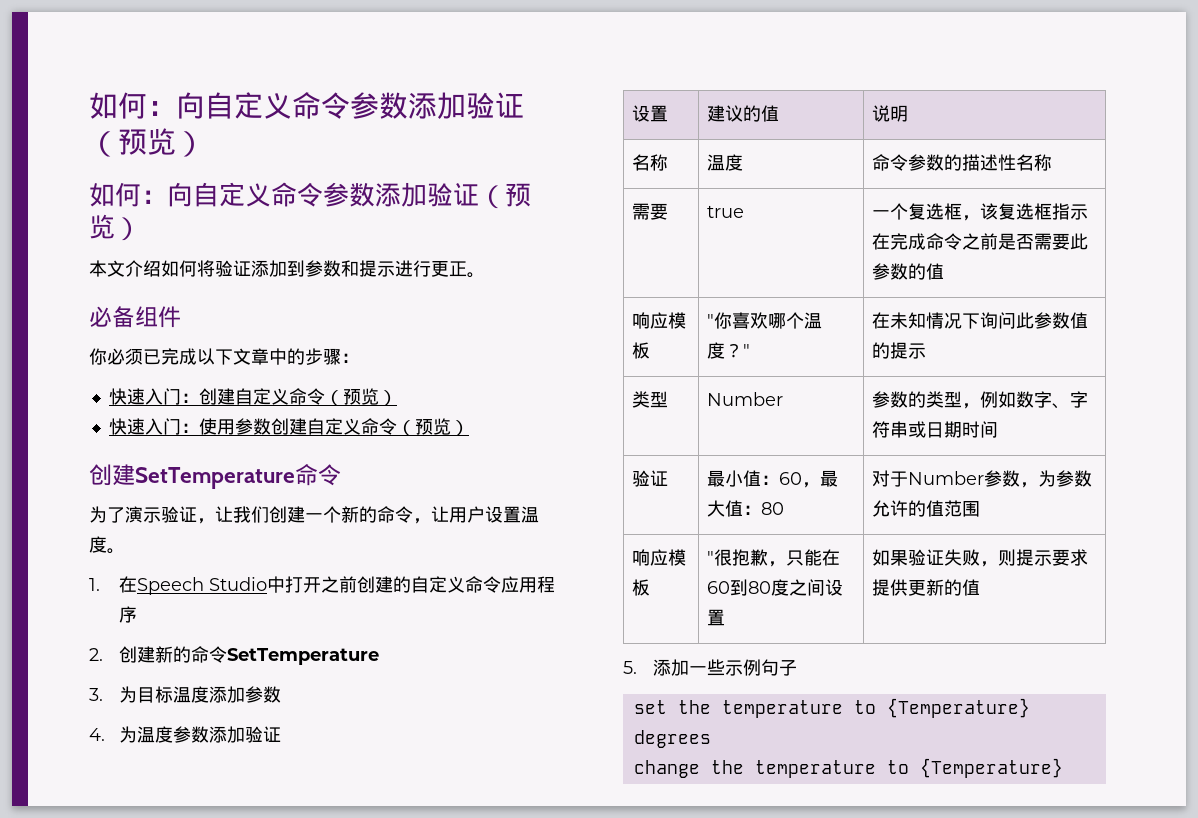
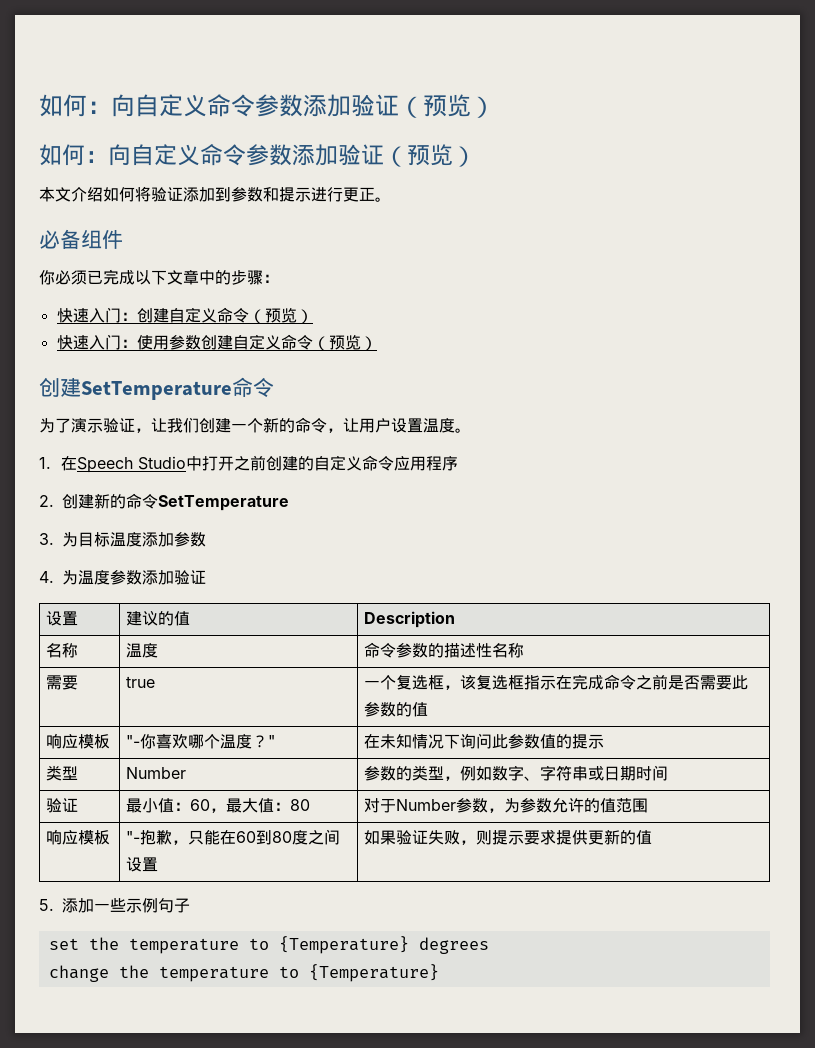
[871,105,908,122] 说明 -> [363,611,455,628] Description
[706,314,714,327] " -> [125,735,140,747] "-
[706,549,732,566] "很 -> [125,831,140,843] "-

